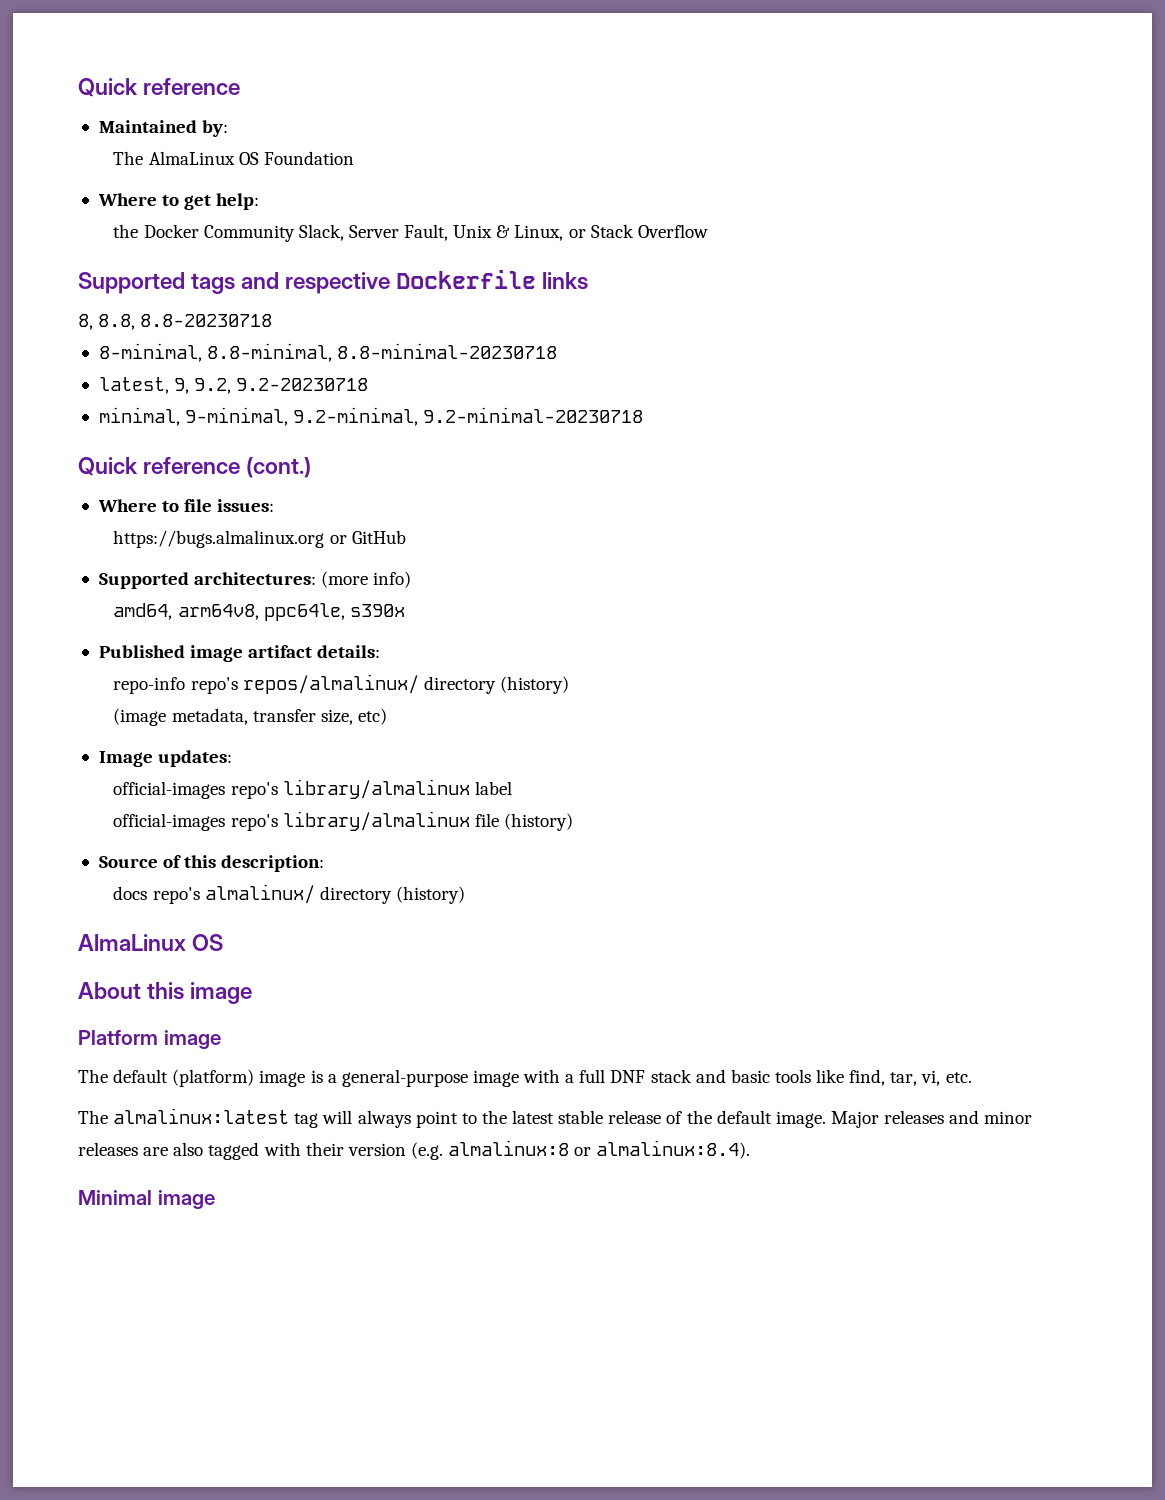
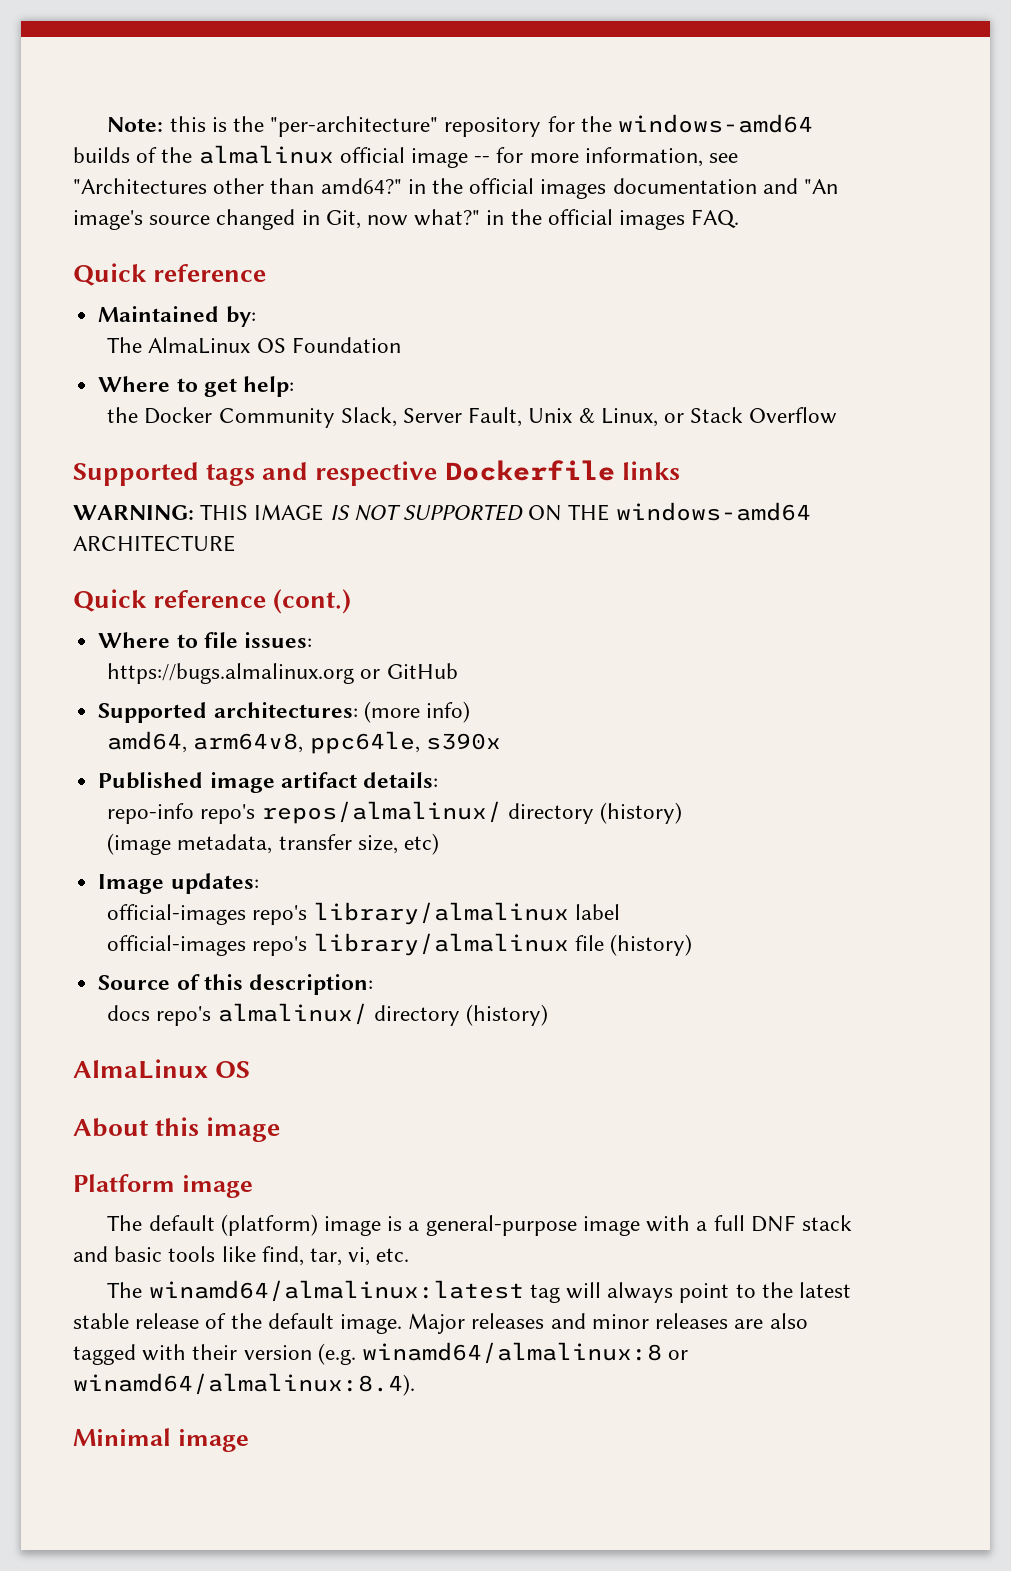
(78, 87) none -> [107,114,814,137] [73,145,739,168] [73,178,839,199] [73,209,740,230] Note: this is the "per-architecture" repository for the windows-amd64 builds of the almalinux official image -- for more information, see "Architectures other than amd64?" in the official images documentation and "An image's source changed in Git, now what?" in the official images FAQ. //
[78,314,273,330] [98,343,558,362] [98,377,369,394] [98,407,644,426] 8, 8.8, 8.8-20230718 // 8-minimal, 8.8-minimal, 8.8-minimal-20230718 // latest, 9, 9.2, 9.2-20230718 // minimal, 9-minimal, 9.2-minimal, 9.2-minimal-20230718 -> [73,502,811,521] [73,535,235,552] WARNING: THIS IMAGE IS NOT SUPPORTED ON THE windows-amd64 ARCHITECTURE
[113,1108,290,1124] almalinux:latest -> [148,1280,524,1302] winamd64/almalinux:latest
[448,1140,751,1159] almalinux:8 or almalinux:8.4). -> [362,1342,689,1364] [73,1373,415,1396] winamd64/almalinux:8 or winamd64/almalinux:8.4).

